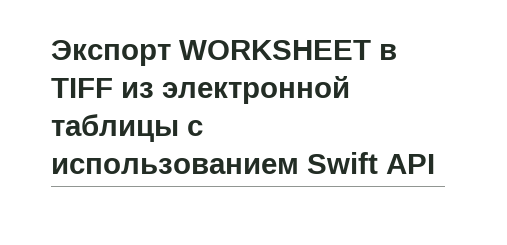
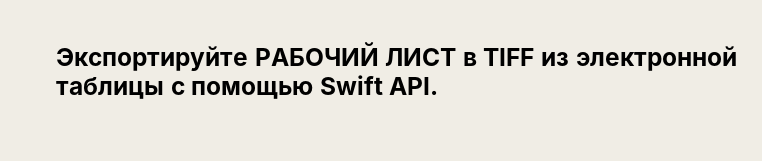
[51,40,371,66] Экспорт WORKSHEET -> [56,42,457,71] Экспортируйте РАБОЧИЙ ЛИСТ
[51,152,435,174] использованием Swift API -> [191,75,439,99] помощью Swift API.

